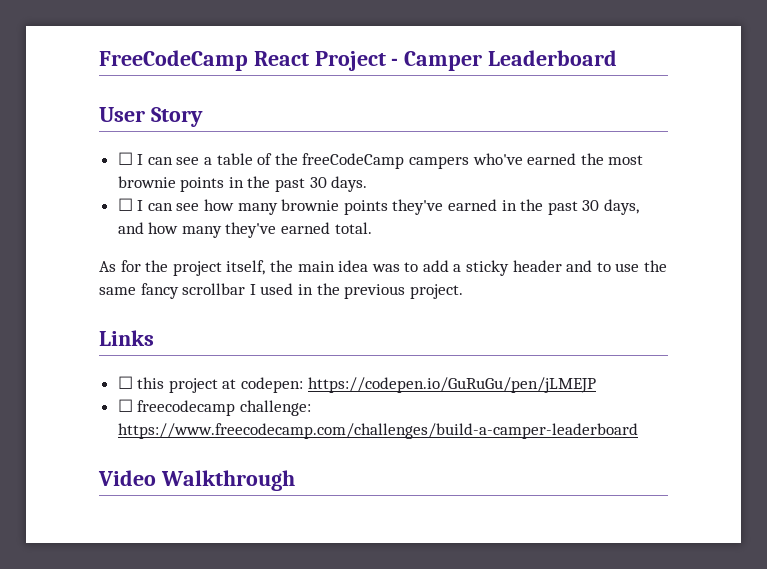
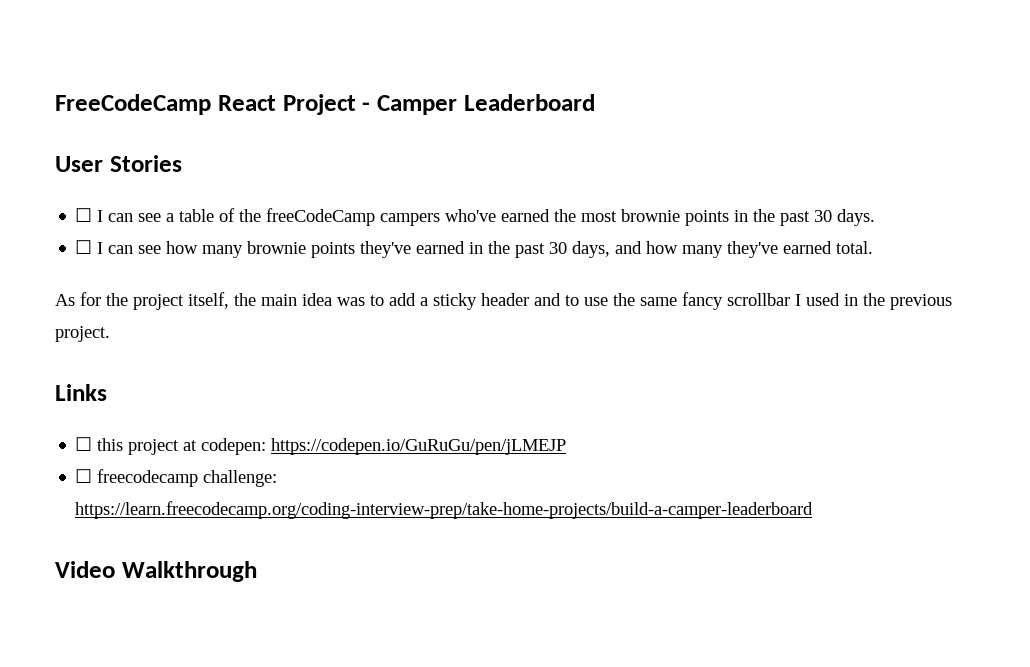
[150,107,203,127] Story -> [109,155,182,172] Stories
[117,423,638,439] https://www.freecodecamp.com/challenges/build-a-camper-leaderboard -> [75,501,814,519] https://learn.freecodecamp.org/coding-interview-prep/take-home-projects/build-a-camper-leaderboard

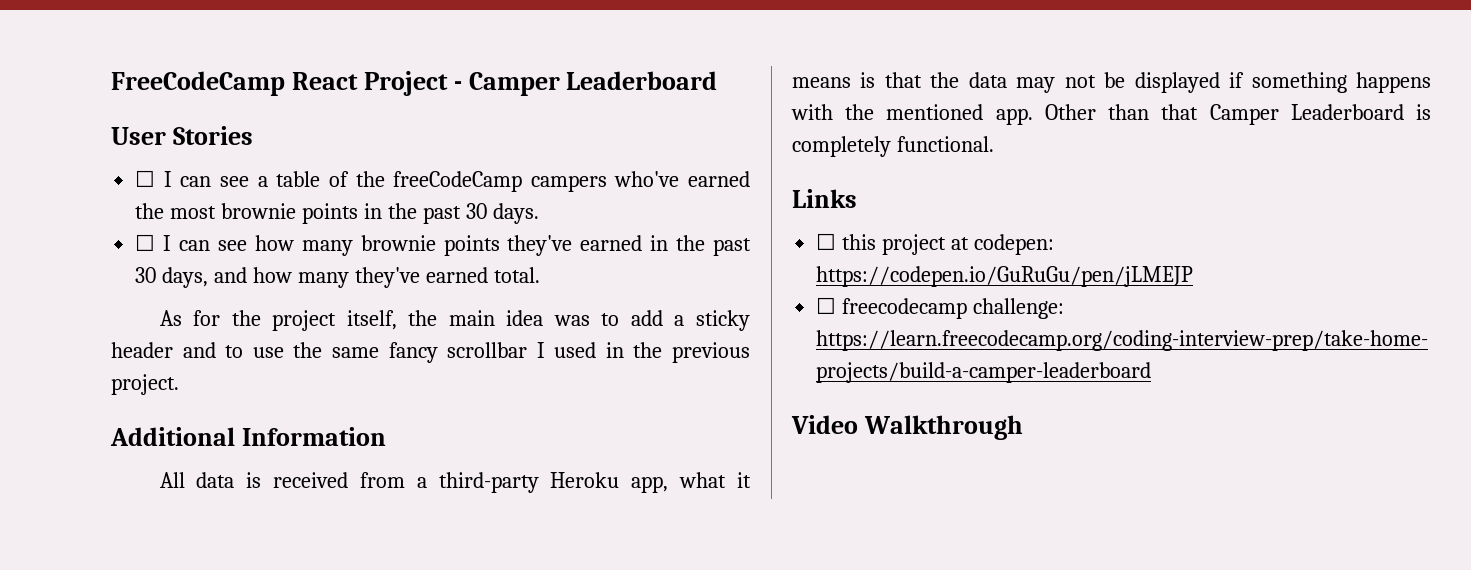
(110, 334) none -> [110,427,386,446] [159,472,751,493] [792,72,1431,93] [791,104,1431,125] [792,136,994,157] // Additional Information // All data is received from a third-party Heroku app, what it means is that the data may not be displayed if something happens with the mentioned app. Other than that Camper Leaderboard is completely functional.

